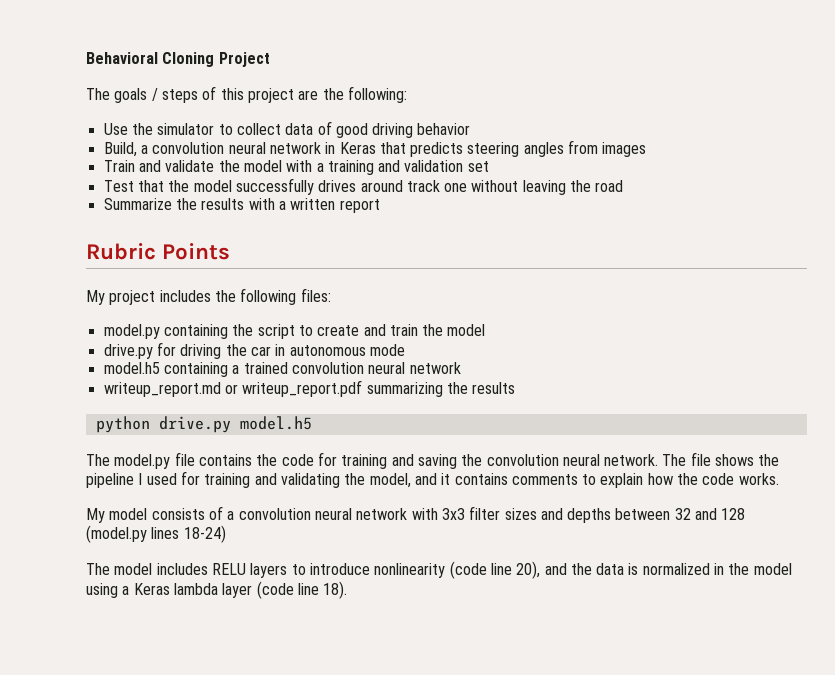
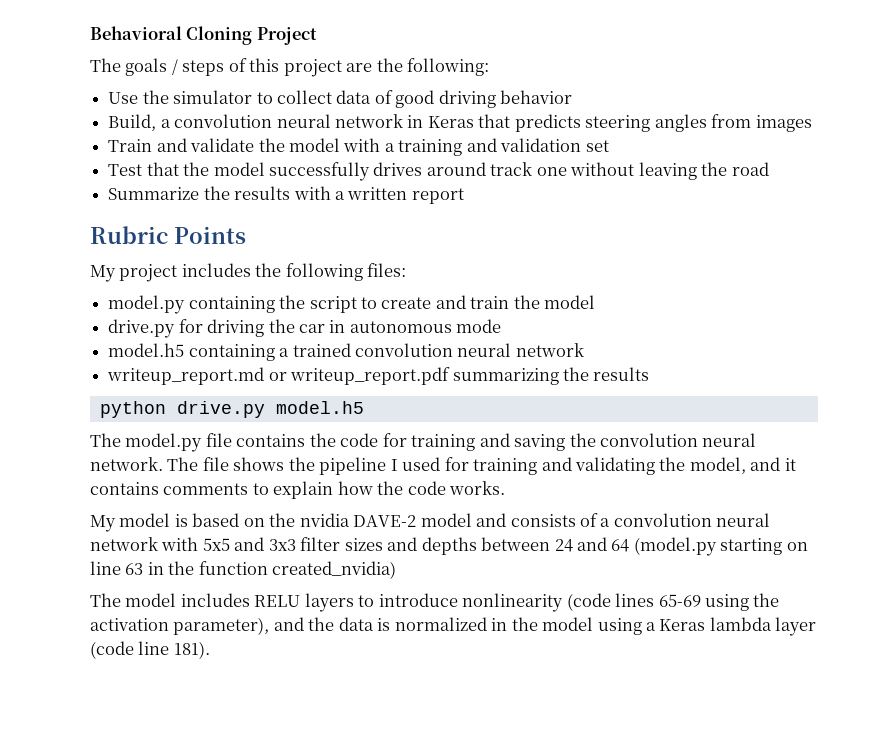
(148, 514) none -> [174,513,507,527] is based on the nvidia DAVE-2 model and
(438, 514) none -> [202,537,265,551] 5x5 and
[674,508,746,520] [86,525,226,543] 32 and 128 (model.py lines 18-24) -> [554,537,808,556] [90,561,397,579] 24 and 64 (model.py starting on line 63 in the function created_nvidia)
[490,561,541,579] line 20), -> [615,593,780,611] [90,617,270,635] lines 65-69 using the activation parameter),
[323,581,348,599] 18). -> [173,641,210,659] 181).

